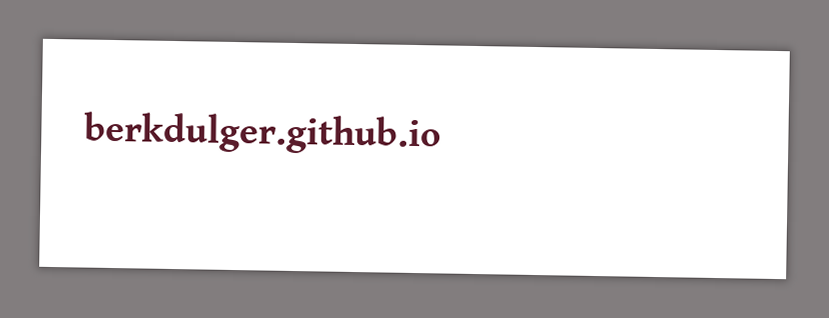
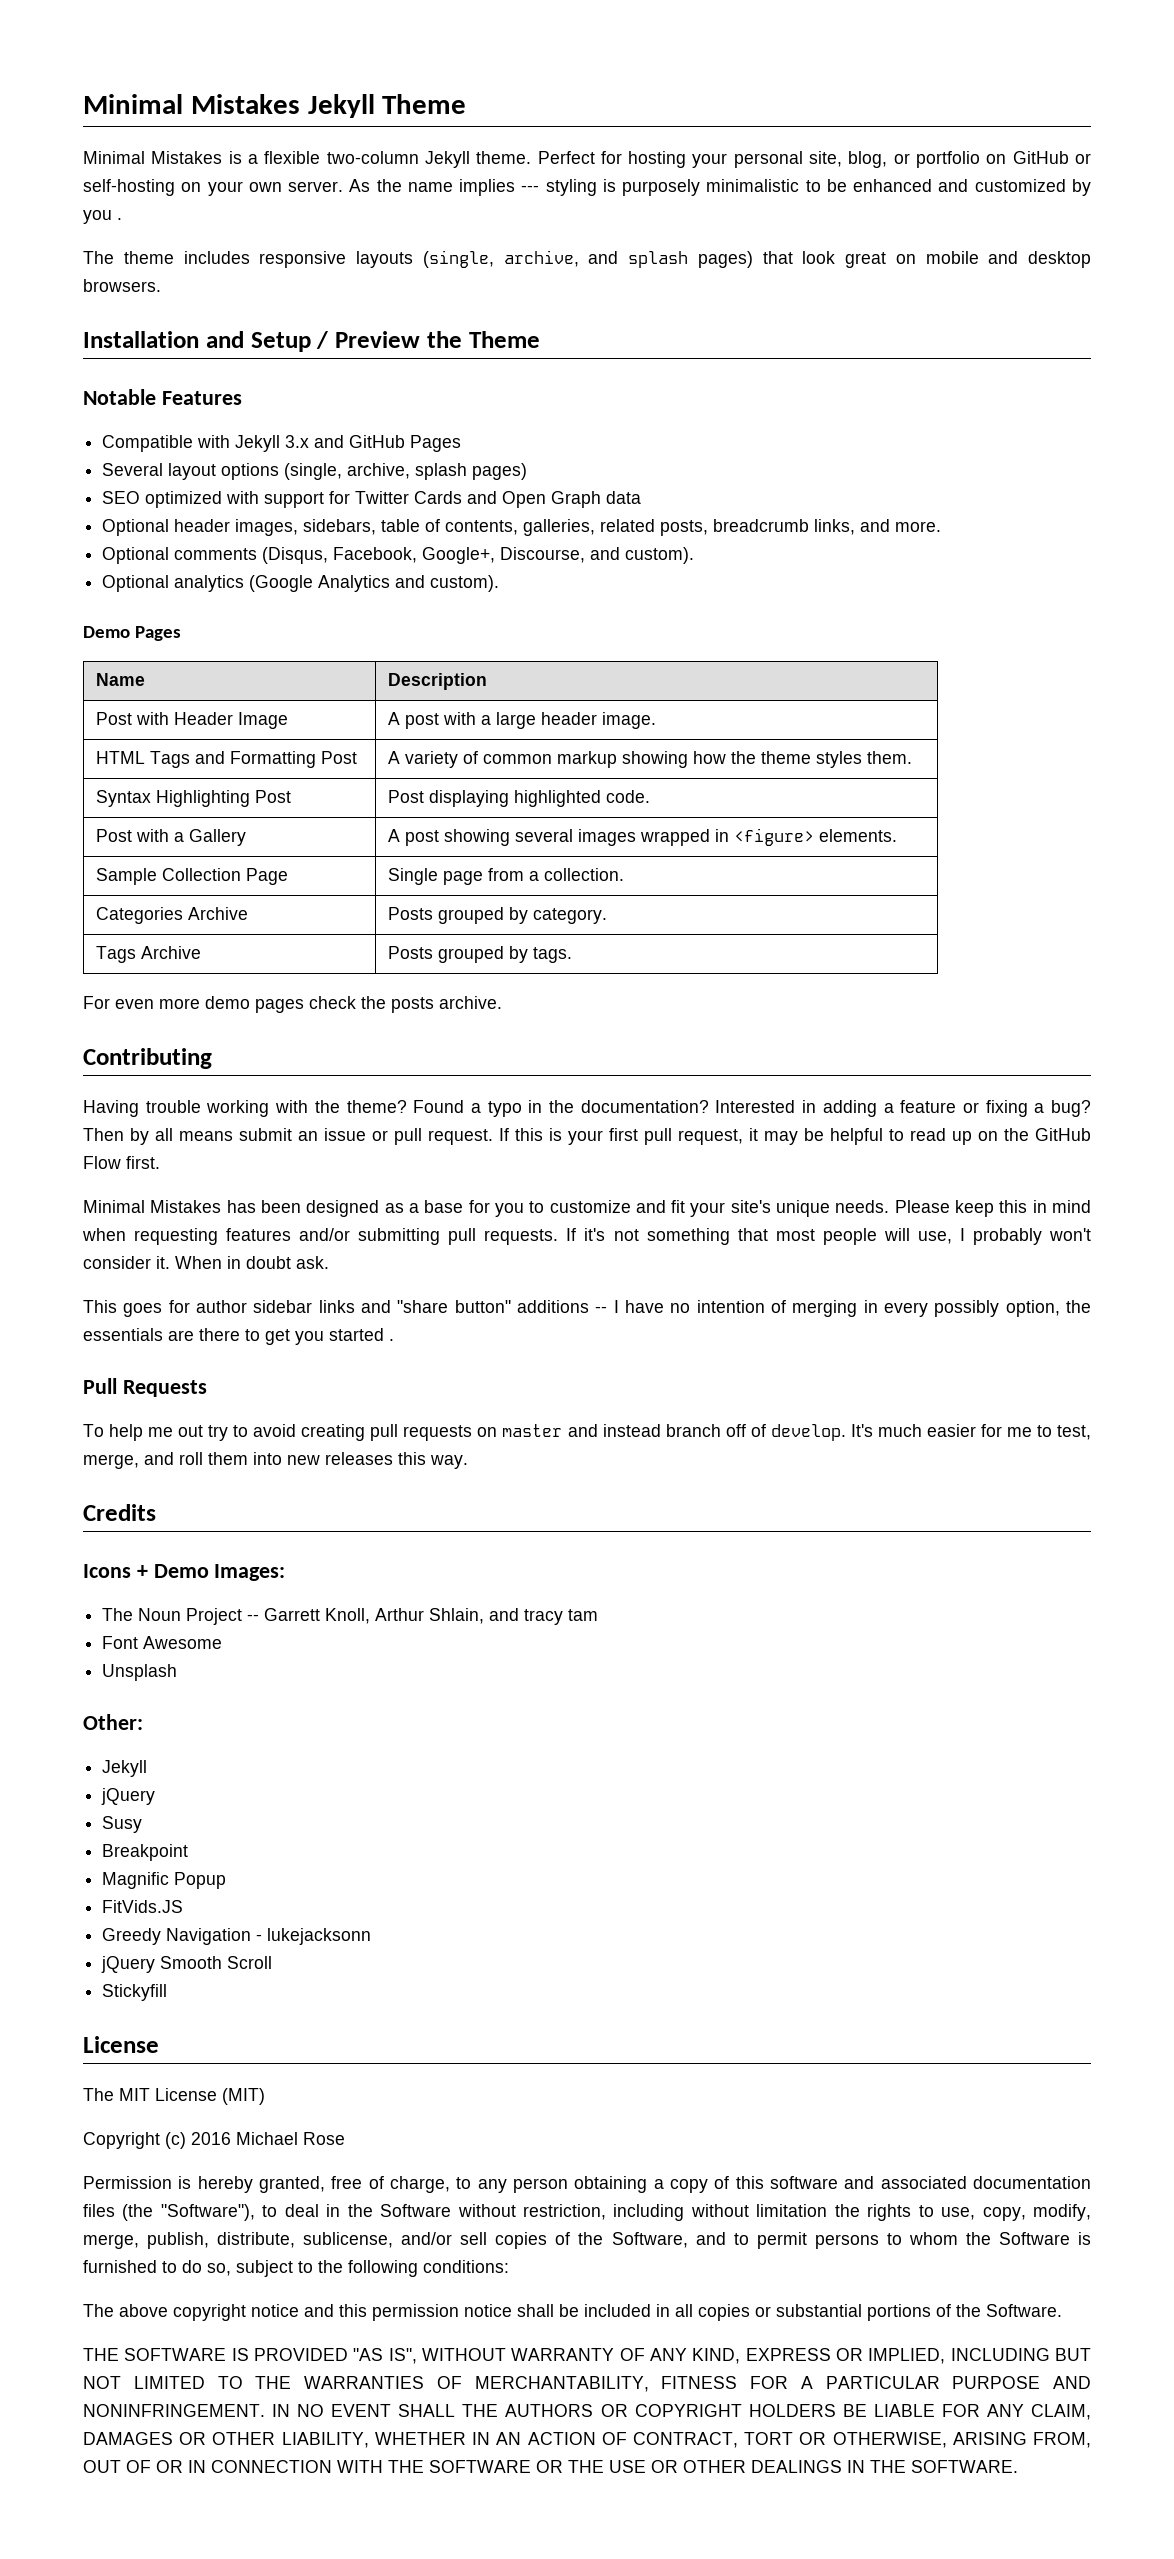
[84,111,441,156] berkdulger.github.io -> [83,94,467,118] [83,151,1091,168] [83,179,1092,196] [83,210,122,224] [83,250,1091,268] [83,279,161,292] [83,331,540,352] [83,389,242,405] [102,435,462,452] [102,463,528,480] [102,491,642,508] [102,519,942,536] [102,547,695,564] [102,575,500,592] [83,626,181,641] [96,673,146,686] [388,673,488,690] [96,712,289,729] [388,712,657,729] [96,751,358,768] [388,751,913,768] [96,790,292,807] [388,790,651,807] [96,829,247,846] [388,828,898,846] [96,868,289,885] [388,868,625,885] [96,907,249,924] [388,907,608,924] [96,946,202,963] [388,946,573,963] [83,996,502,1013] [83,1048,212,1069] [83,1100,1092,1117] [83,1128,1091,1145] [83,1156,160,1169] [83,1200,1092,1217] [82,1228,1091,1245] [83,1256,329,1269] [83,1300,1092,1317] [83,1328,394,1345] [83,1378,207,1397] [83,1424,1091,1441] [83,1452,468,1469] [83,1504,156,1521] [83,1564,286,1581] [102,1608,599,1625] [102,1636,223,1649] [102,1664,178,1681] [83,1714,143,1730] [102,1760,148,1777] [101,1788,156,1805] [102,1816,143,1833] [102,1844,189,1861] [102,1872,227,1889] [102,1900,184,1913] [102,1928,372,1945] [101,1956,273,1973] [102,1984,168,2001] [83,2036,159,2053] [83,2088,265,2105] [83,2132,345,2149] [83,2176,1092,2193] [83,2204,1092,2221] [83,2232,1091,2249] [83,2260,509,2277] [83,2304,1062,2321] [83,2348,1092,2364] [83,2376,1091,2392] [83,2404,1091,2420] [83,2432,1091,2448] [83,2460,1018,2473] Minimal Mistakes Jekyll Theme // Minimal Mistakes is a flexible two-column Jekyll theme. Perfect for hosting your personal site, blog, or portfolio on GitHub or self-hosting on your own server. As the name implies --- styling is purposely minimalistic to be enhanced and customized by you . // The theme includes responsive layouts (single, archive, and splash pages) that look great on mobile and desktop browsers. // Installation and Setup / Preview the Theme // Notable Features // Compatible with Jekyll 3.x and GitHub Pages // Several layout options (single, archive, splash pages) // SEO optimized with support for Twitter Cards and Open Graph data // Optional header images, sidebars, table of contents, galleries, related posts, breadcrumb links, and more. // Optional comments (Disqus, Facebook, Google+, Discourse, and custom). // Optional analytics (Google Analytics and custom). // Demo Pages // Name | Description // Post with Header Image | A post with a large header image. // HTML Tags and Formatting Post | A variety of common markup showing how the theme styles them. // Syntax Highlighting Post | Post displaying highlighted code. // Post with a Gallery | A post showing several images wrapped in <figure> elements. // Sample Collection Page | Single page from a collection. // Categories Archive | Posts grouped by category. // Tags Archive | Posts grouped by tags. // For even more demo pages check the posts archive. // Contributing // Having trouble working with the theme? Found a typo in the documentation? Interested in adding a feature or fixing a bug? Then by all means submit an issue or pull request. If this is your first pull request, it may be helpful to read up on the GitHub Flow first. // Minimal Mistakes has been designed as a base for you to customize and fit your site's unique needs. Please keep this in mind when requesting features and/or submitting pull requests. If it's not something that most people will use, I probably won't consider it. When in doubt ask. // This goes for author sidebar links and "share button" additions -- I have no intention of merging in every possibly option, the essentials are there to get you started . // Pull Requests // To help me out try to avoid creating pull requests on master and instead branch off of develop. It's much easier for me to test, merge, and roll them into new releases this way. // Credits // Icons + Demo Images: // The Noun Project -- Garrett Knoll, Arthur Shlain, and tracy tam // Font Awesome // Unsplash // Other: // Jekyll // jQuery // Susy // Breakpoint // Magnific Popup // FitVids.JS // Greedy Navigation - lukejacksonn // jQuery Smooth Scroll // Stickyfill // License // The MIT License (MIT) // Copyright (c) 2016 Michael Rose // Permission is hereby granted, free of charge, to any person obtaining a copy of this software and associated documentation files (the "Software"), to deal in the Software without restriction, including without limitation the rights to use, copy, modify, merge, publish, distribute, sublicense, and/or sell copies of the Software, and to permit persons to whom the Software is furnished to do so, subject to the following conditions: // The above copyright notice and this permission notice shall be included in all copies or substantial portions of the Software. // THE SOFTWARE IS PROVIDED "AS IS", WITHOUT WARRANTY OF ANY KIND, EXPRESS OR IMPLIED, INCLUDING BUT NOT LIMITED TO THE WARRANTIES OF MERCHANTABILITY, FITNESS FOR A PARTICULAR PURPOSE AND NONINFRINGEMENT. IN NO EVENT SHALL THE AUTHORS OR COPYRIGHT HOLDERS BE LIABLE FOR ANY CLAIM, DAMAGES OR OTHER LIABILITY, WHETHER IN AN ACTION OF CONTRACT, TORT OR OTHERWISE, ARISING FROM, OUT OF OR IN CONNECTION WITH THE SOFTWARE OR THE USE OR OTHER DEALINGS IN THE SOFTWARE.

